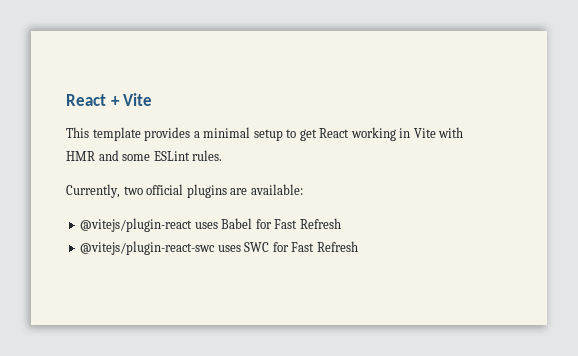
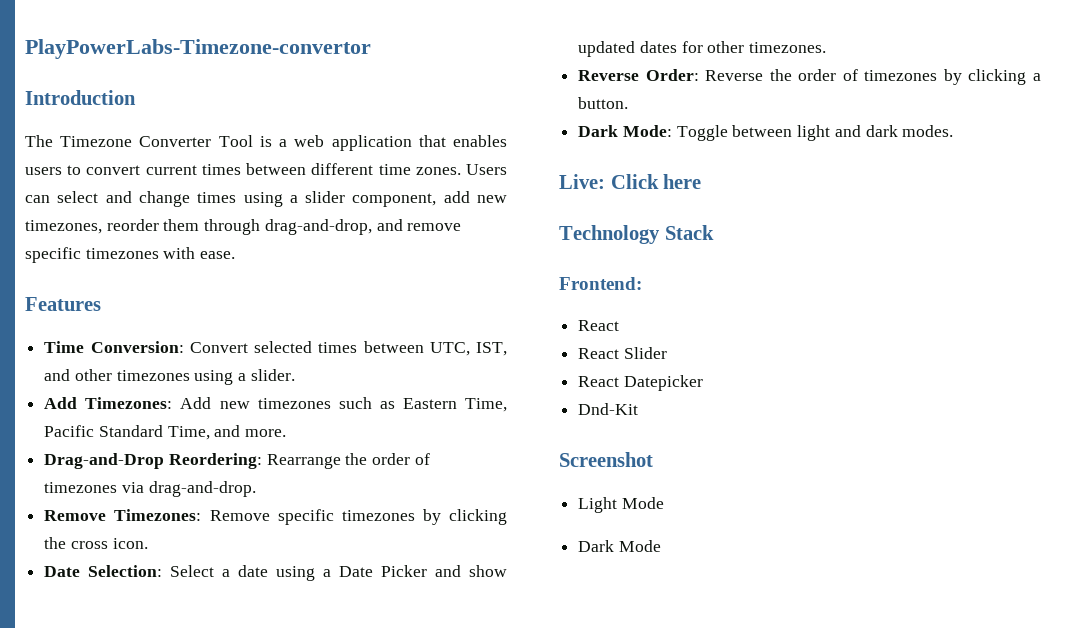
[66,93,153,106] [66,127,464,141] [66,150,223,161] [66,184,303,198] [80,218,341,232] [80,241,358,255] React + Vite // This template provides a minimal setup to get React working in Vite with HMR and some ESLint rules. // Currently, two official plugins are available: // @vitejs/plugin-react uses Babel for Fast Refresh // @vitejs/plugin-react-swc uses SWC for Fast Refresh -> [25,39,371,59] [25,90,136,105] [25,135,508,151] [25,163,508,175] [25,191,508,207] [25,219,462,235] [25,247,236,263] [25,297,101,311] [44,341,507,356] [44,369,295,385] [44,397,507,412] [44,425,287,440] [44,453,430,469] [44,481,256,497] [44,509,507,525] [44,537,148,549] [44,565,508,581] [578,41,827,57] [578,69,1041,85] [578,97,629,109] [578,125,954,141] [559,174,702,189] [559,225,714,244] [559,277,642,290] [578,320,620,331] [578,347,667,359] [578,375,703,391] [578,403,639,415] [559,452,653,467] [578,497,664,513] [578,540,661,552] PlayPowerLabs-Timezone-convertor // Introduction // The Timezone Converter Tool is a web application that enables users to convert current times between different time zones. Users can select and change times using a slider component, add new timezones, reorder them through drag-and-drop, and remove specific timezones with ease. // Features // Time Conversion: Convert selected times between UTC, IST, and other timezones using a slider. // Add Timezones: Add new timezones such as Eastern Time, Pacific Standard Time, and more. // Drag-and-Drop Reordering: Rearrange the order of timezones via drag-and-drop. // Remove Timezones: Remove specific timezones by clicking the cross icon. // Date Selection: Select a date using a Date Picker and show updated dates for other timezones. // Reverse Order: Reverse the order of timezones by clicking a button. // Dark Mode: Toggle between light and dark modes. // Live: Click here // Technology Stack // Frontend: // React // React Slider // React Datepicker // Dnd-Kit // Screenshot // Light Mode // Dark Mode

